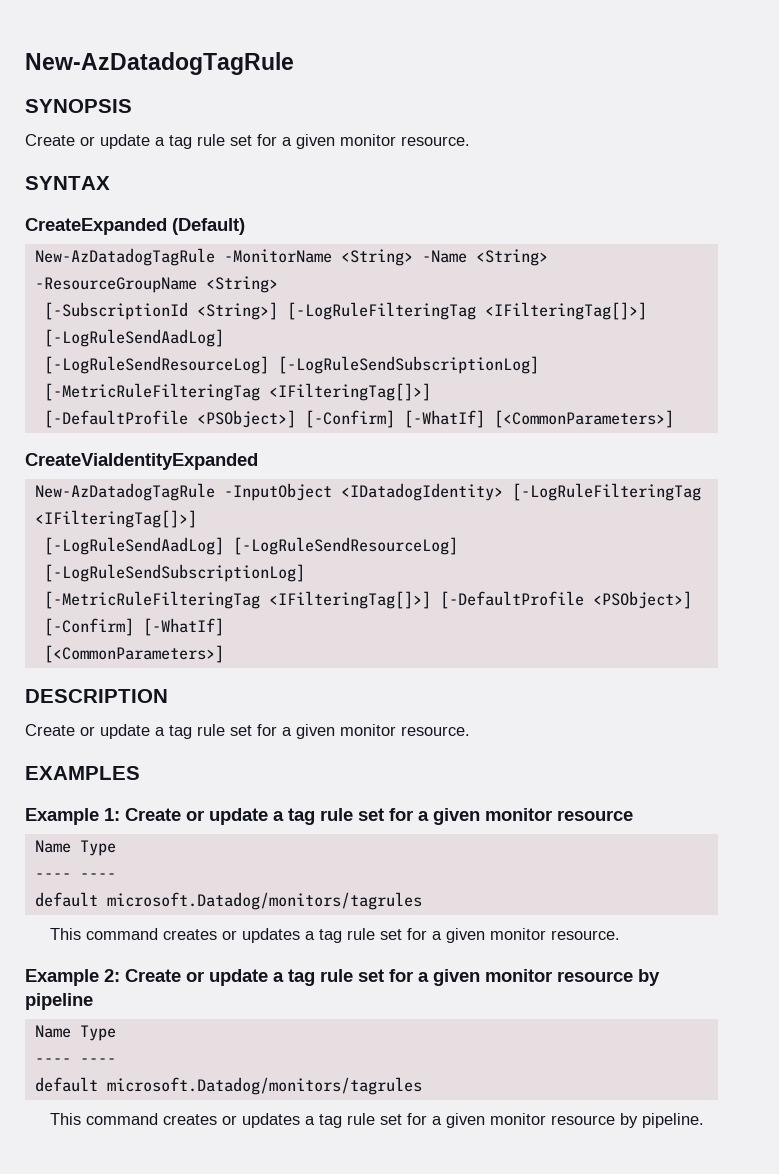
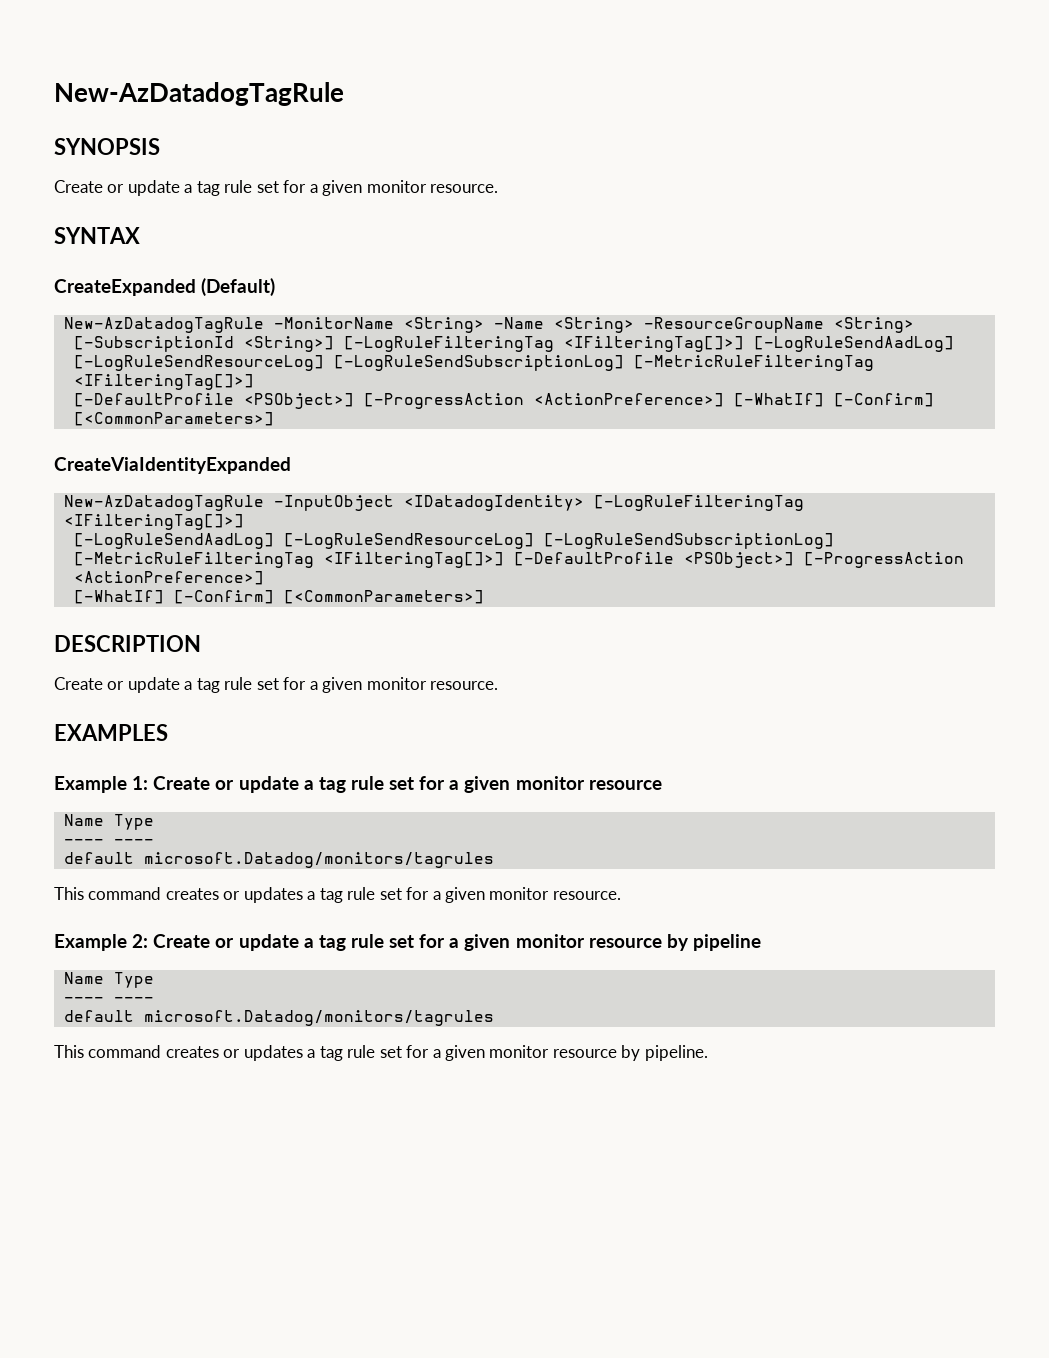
[304,410,485,428] [-Confirm] [-WhatIf] -> [363,393,934,409] [-ProgressAction <ActionPreference>] [-WhatIf] [-Confirm]
[43,618,224,636] [-Confirm] [-WhatIf] // -> [803,552,964,568] [73,571,264,585] [73,590,274,604] [-ProgressAction <ActionPreference>] // [-WhatIf] [-Confirm]

